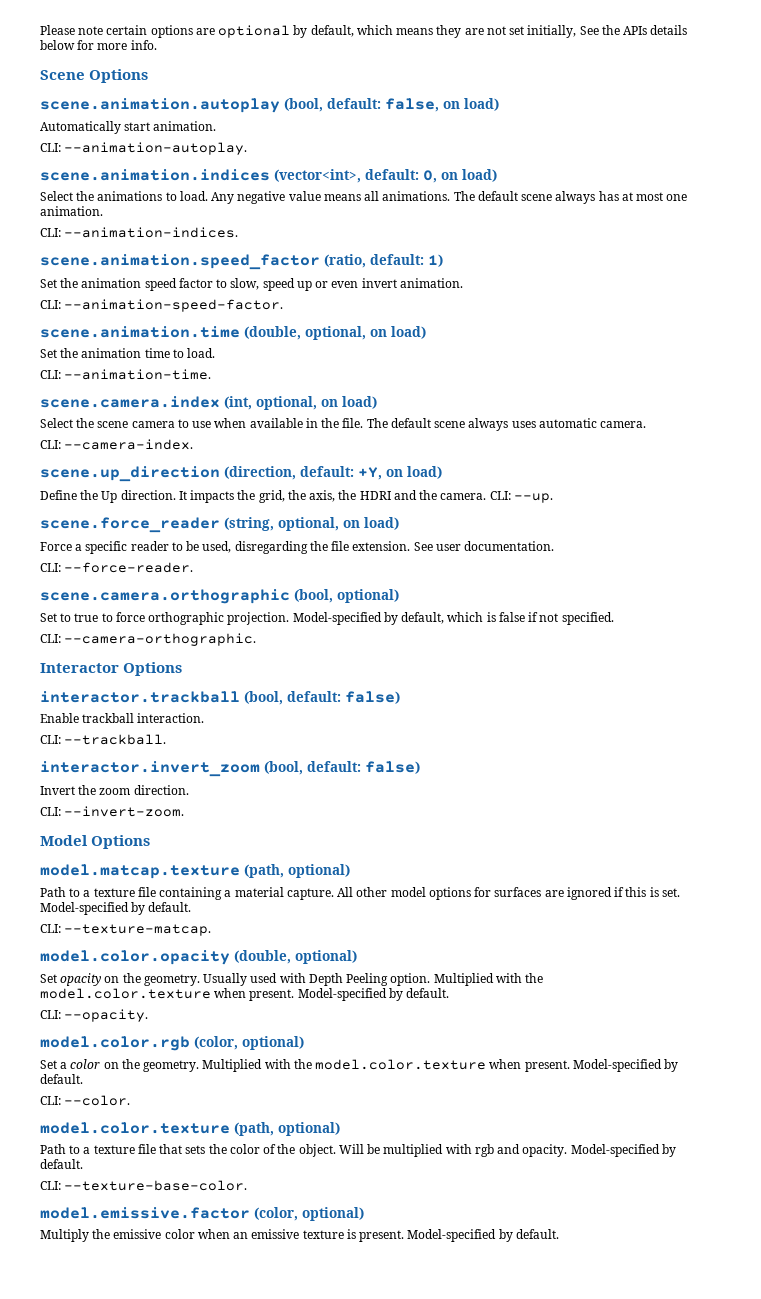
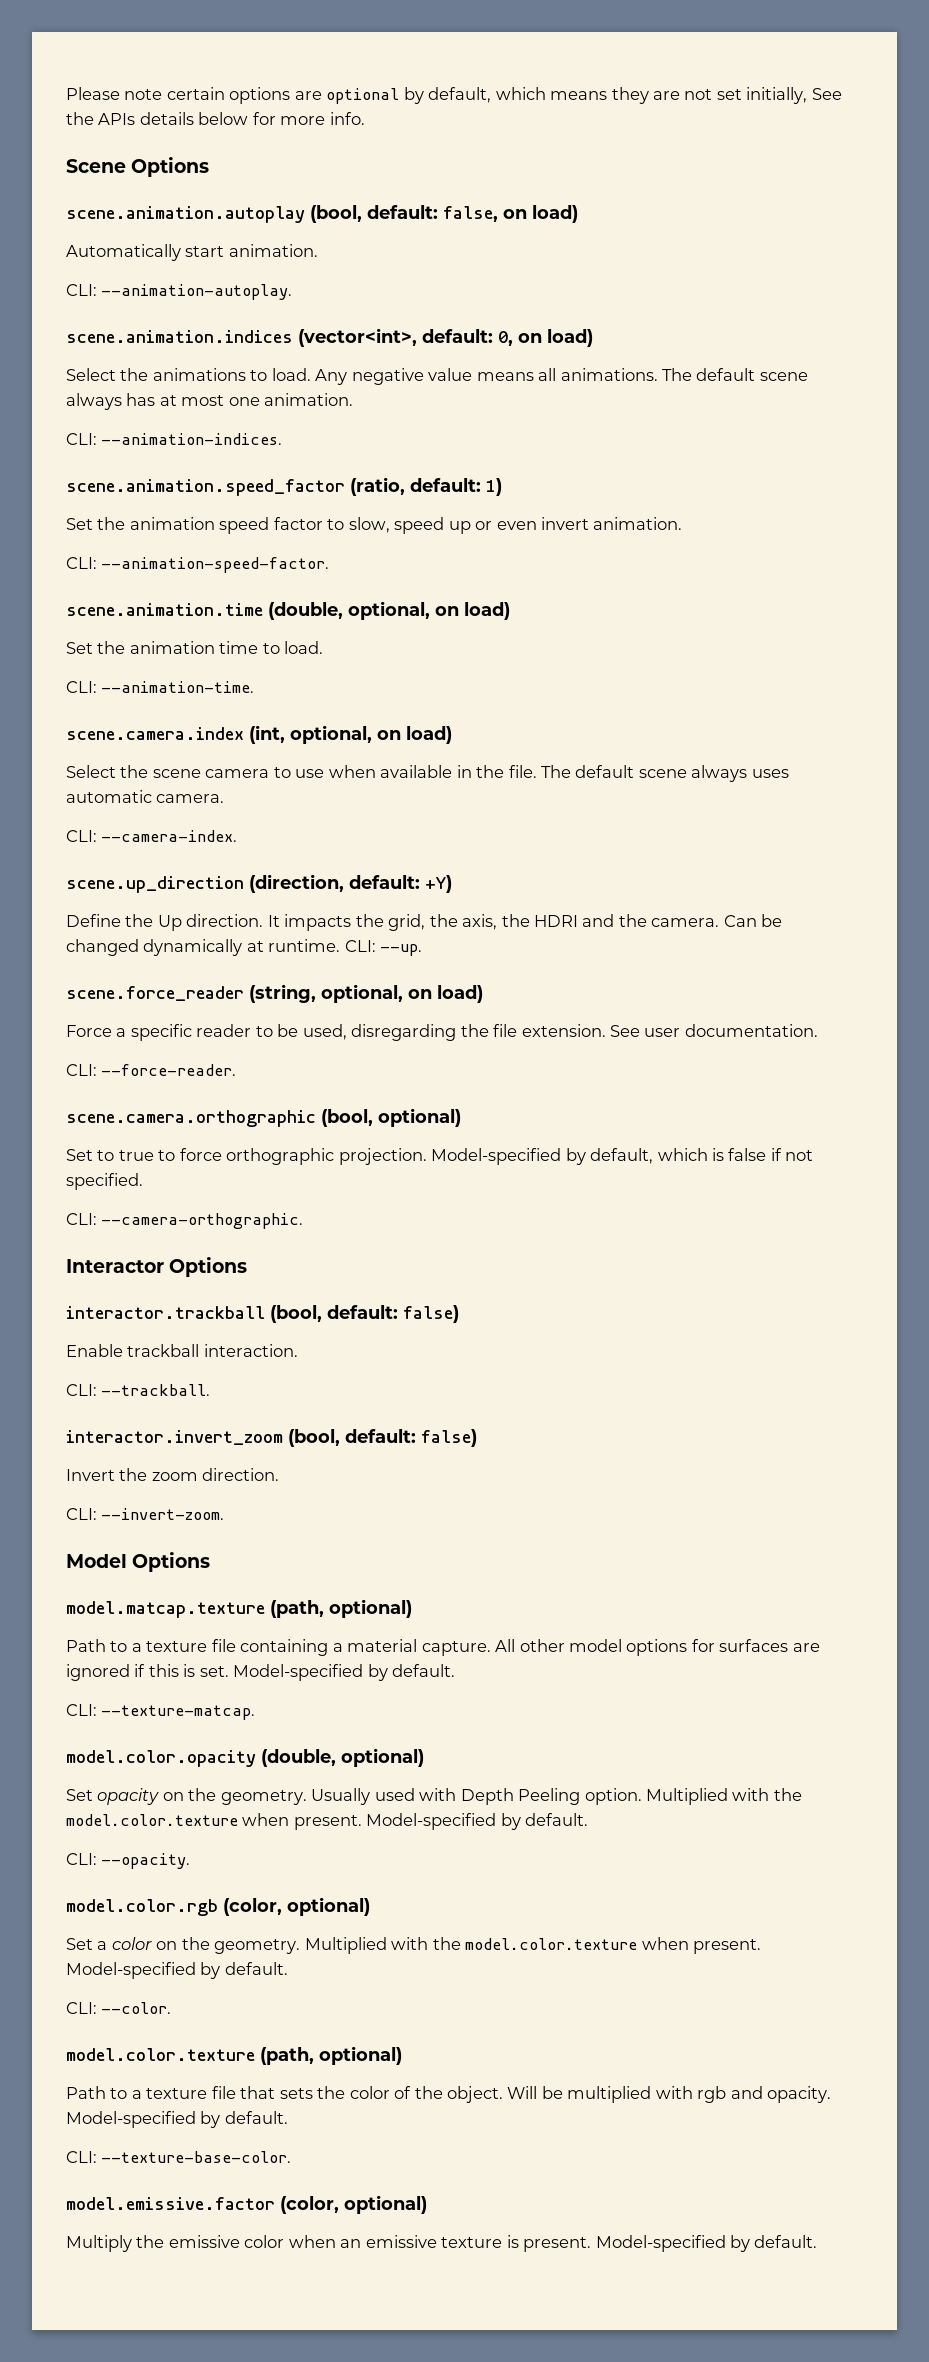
[358,466,442,480] +Y, on load) -> [425,875,452,893] +Y)
(487, 496) none -> [723,914,783,927] [66,939,341,956] Can be changed dynamically at runtime.

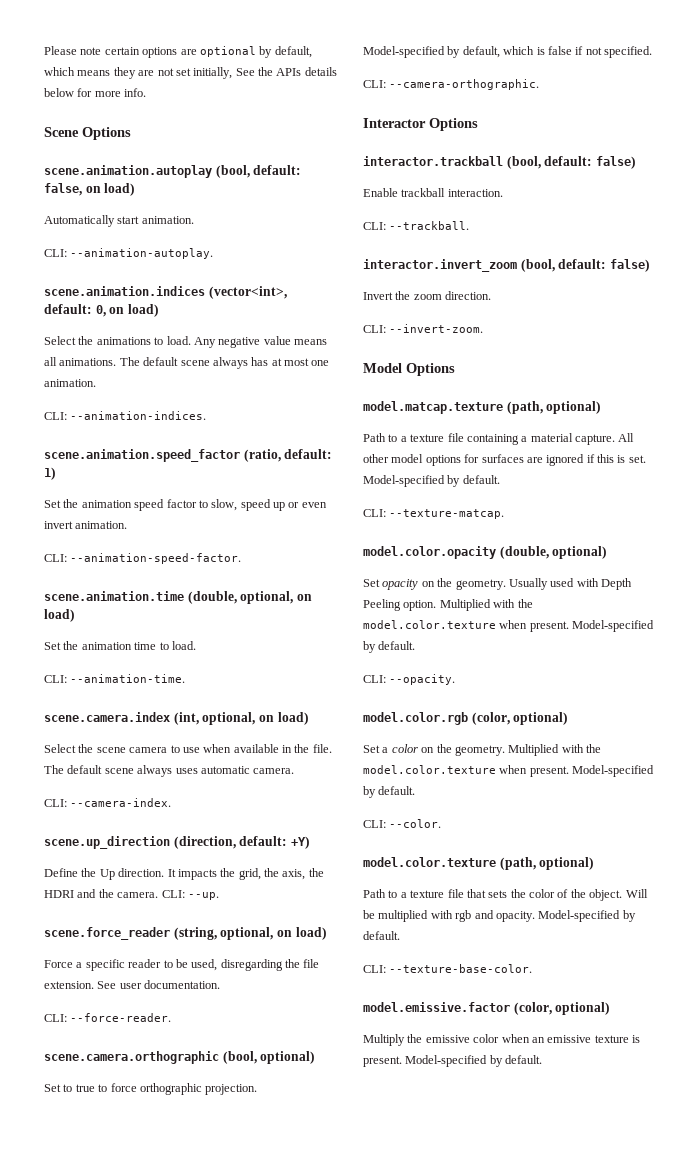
[723,914,783,927] [66,939,341,956] Can be changed dynamically at runtime. -> (159, 895) none

